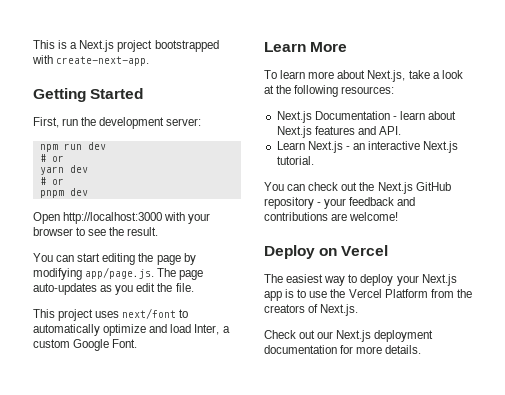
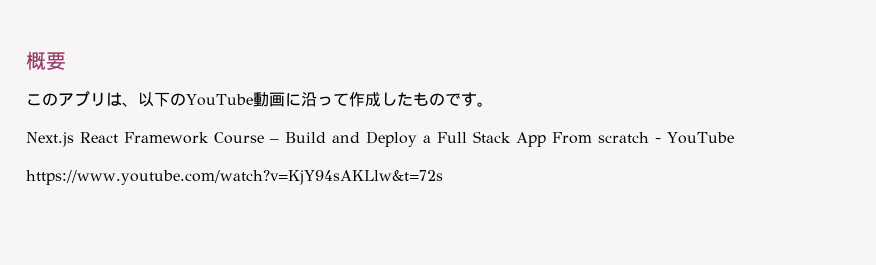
[33,40,219,52] [32,55,150,66] [33,88,144,102] [33,117,202,129] [39,142,106,152] [39,154,64,162] [39,165,88,175] [39,177,64,185] [39,188,88,198] [33,212,211,224] [33,227,159,236] [33,253,196,265] [33,267,204,280] [33,283,194,295] [33,308,189,321] [33,324,230,336] [33,339,138,351] [264,42,348,52] [264,70,463,82] [264,85,395,97] [276,111,457,123] [276,126,401,138] [276,141,459,153] [276,156,314,165] [264,182,451,194] [264,197,416,209] [264,212,399,221] [264,245,389,259] [264,274,457,286] [264,289,472,301] [264,304,359,316] [264,330,434,342] [264,345,422,354] This is a Next.js project bootstrapped with create-next-app. // Getting Started // First, run the development server: // npm run dev // # or // yarn dev // # or // pnpm dev // Open http://localhost:3000 with your browser to see the result. // You can start editing the page by modifying app/page.js. The page auto-updates as you edit the file. // This project uses next/font to automatically optimize and load Inter, a custom Google Font. // Learn More // To learn more about Next.js, take a look at the following resources: // Next.js Documentation - learn about Next.js features and API. // Learn Next.js - an interactive Next.js tutorial. // You can check out the Next.js GitHub repository - your feedback and contributions are welcome! // Deploy on Vercel // The easiest way to deploy your Next.js app is to use the Vercel Platform from the creators of Next.js. // Check out our Next.js deployment documentation for more details. -> [26,51,66,70] [26,91,493,107] [26,131,734,147] [26,170,443,185] 概要 // このアプリは、以下のYouTube動画に沿って作成したものです。 // Next.js React Framework Course – Build and Deploy a Full Stack App From scratch - YouTube // https://www.youtube.com/watch?v=KjY94sAKLlw&t=72s

